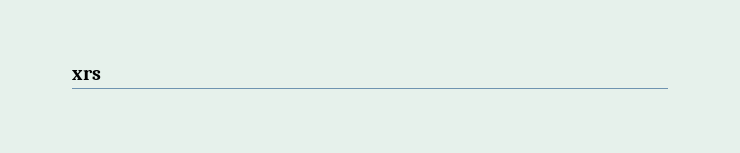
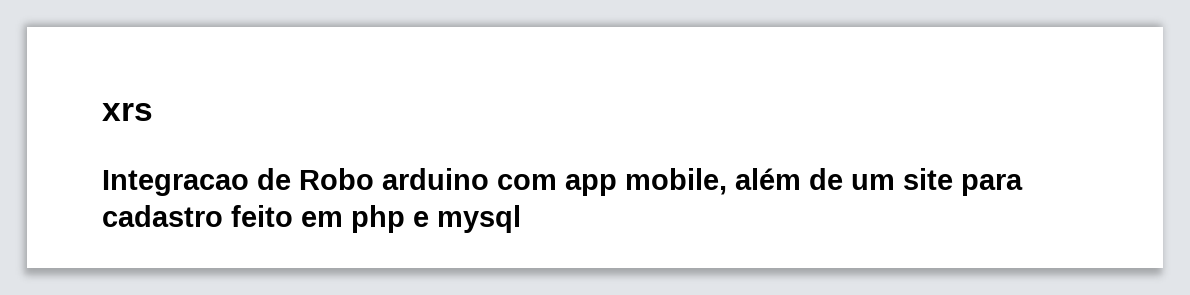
(101, 74) none -> [102,168,1023,196] [102,205,521,233] // Integracao de Robo arduino com app mobile, além de um site para cadastro feito em php e mysql

